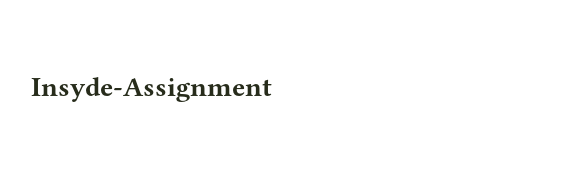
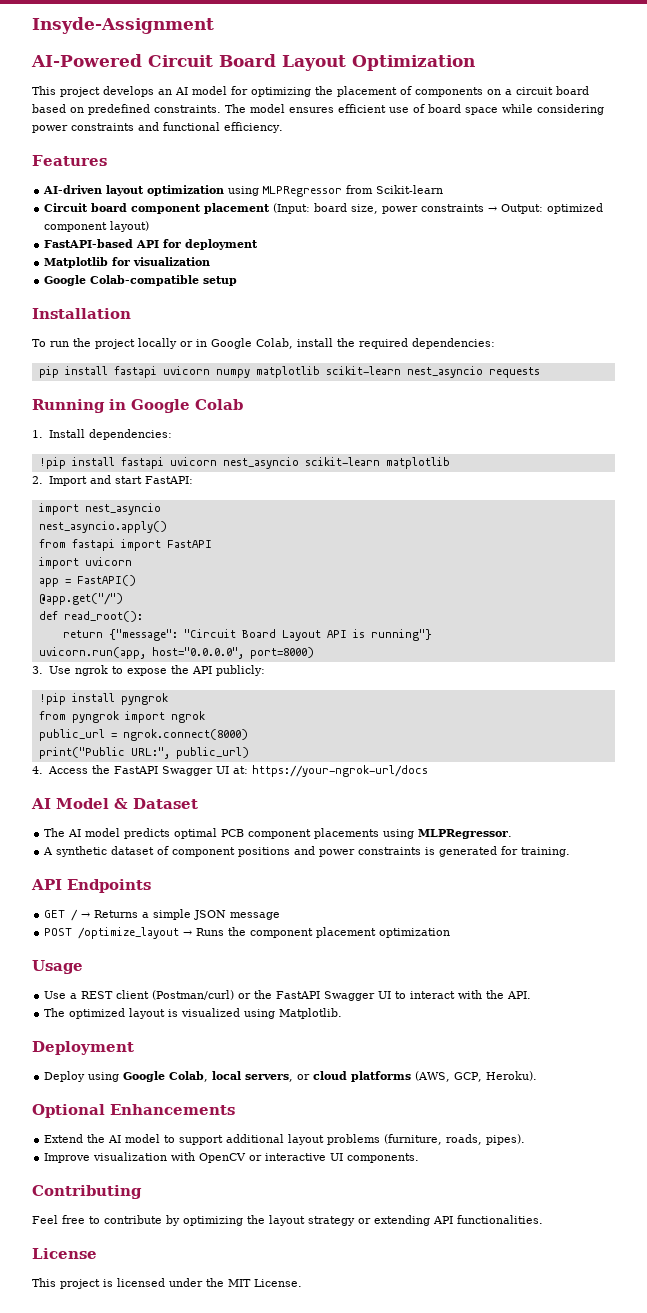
(272, 89) none -> [31,54,475,71] [32,86,589,97] [32,104,604,115] [32,122,283,133] [32,155,107,166] [43,185,444,197] [44,203,604,214] [44,221,150,232] [44,239,259,250] [44,257,211,268] [44,275,238,286] [32,308,131,319] [32,338,495,349] [38,366,540,378] [32,399,243,413] [32,429,172,440] [38,457,450,469] [32,475,193,486] [38,503,161,515] [38,521,167,533] [38,539,212,551] [38,557,132,569] [38,575,136,587] [38,593,123,605] [38,611,143,622] [62,629,432,641] [38,647,314,659] [32,665,265,676] [38,693,168,705] [38,711,205,723] [38,729,248,741] [38,747,249,759] [32,765,428,777] [31,798,198,809] [44,828,513,839] [43,846,571,857] [31,879,151,893] [44,909,281,921] [44,927,451,939] [32,960,83,974] [44,990,532,1001] [44,1008,343,1019] [32,1041,134,1055] [44,1071,538,1082] [32,1104,235,1118] [44,1134,526,1145] [44,1152,420,1163] [32,1185,142,1199] [32,1215,543,1226] [32,1248,97,1259] [32,1278,302,1289] // AI-Powered Circuit Board Layout Optimization // This project develops an AI model for optimizing the placement of components on a circuit board based on predefined constraints. The model ensures efficient use of board space while considering power constraints and functional efficiency. // Features // AI-driven layout optimization using MLPRegressor from Scikit-learn // Circuit board component placement (Input: board size, power constraints → Output: optimized component layout) // FastAPI-based API for deployment // Matplotlib for visualization // Google Colab-compatible setup // Installation // To run the project locally or in Google Colab, install the required dependencies: // pip install fastapi uvicorn numpy matplotlib scikit-learn nest_asyncio requests // Running in Google Colab // 1. Install dependencies: // !pip install fastapi uvicorn nest_asyncio scikit-learn matplotlib // 2. Import and start FastAPI: // import nest_asyncio // nest_asyncio.apply() // from fastapi import FastAPI // import uvicorn // app = FastAPI() // @app.get("/") // def read_root(): // return {"message": "Circuit Board Layout API is running"} // uvicorn.run(app, host="0.0.0.0", port=8000) // 3. Use ngrok to expose the API publicly: // !pip install pyngrok // from pyngrok import ngrok // public_url = ngrok.connect(8000) // print("Public URL:", public_url) // 4. Access the FastAPI Swagger UI at: https://your-ngrok-url/docs // AI Model & Dataset // The AI model predicts optimal PCB component placements using MLPRegressor. // A synthetic dataset of component positions and power constraints is generated for training. // API Endpoints // GET / → Returns a simple JSON message // POST /optimize_layout → Runs the component placement optimization // Usage // Use a REST client (Postman/curl) or the FastAPI Swagger UI to interact with the API. // The optimized layout is visualized using Matplotlib. // Deployment // Deploy using Google Colab, local servers, or cloud platforms (AWS, GCP, Heroku). // Optional Enhancements // Extend the AI model to support additional layout problems (furniture, roads, pipes). // Improve visualization with OpenCV or interactive UI components. // Contributing // Feel free to contribute by optimizing the layout strategy or extending API functionalities. // License // This project is licensed under the MIT License.

